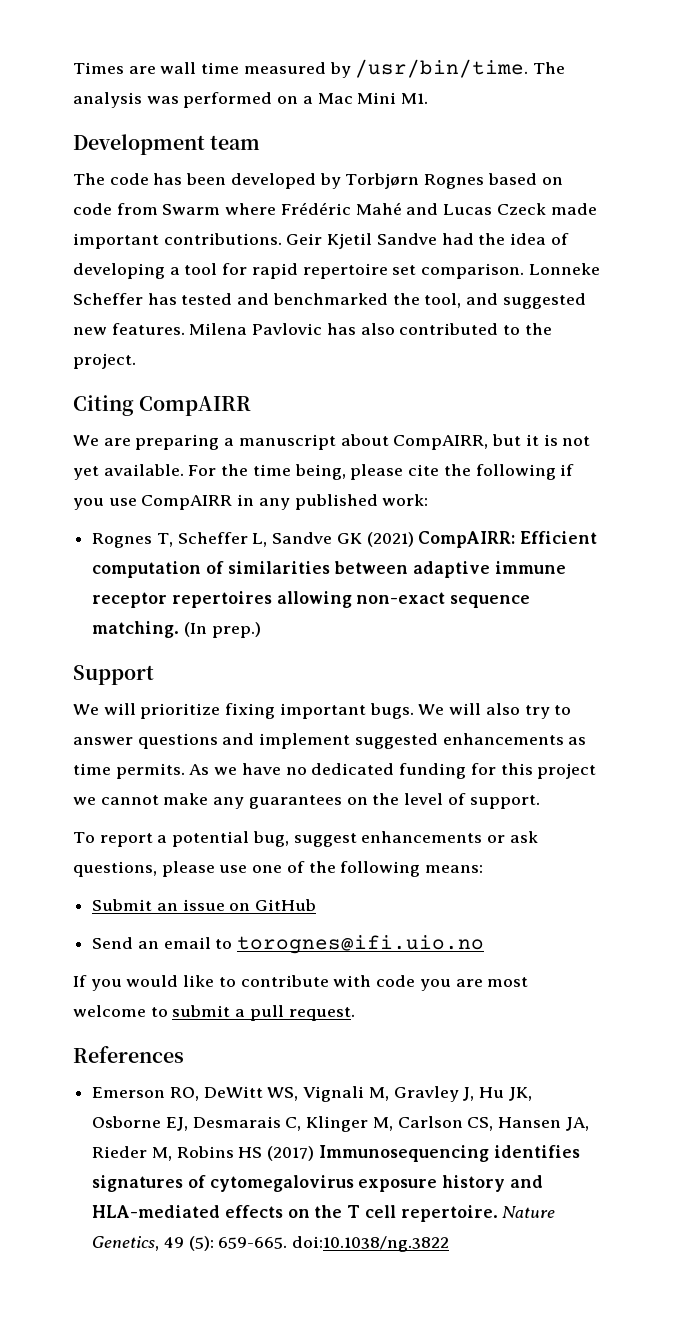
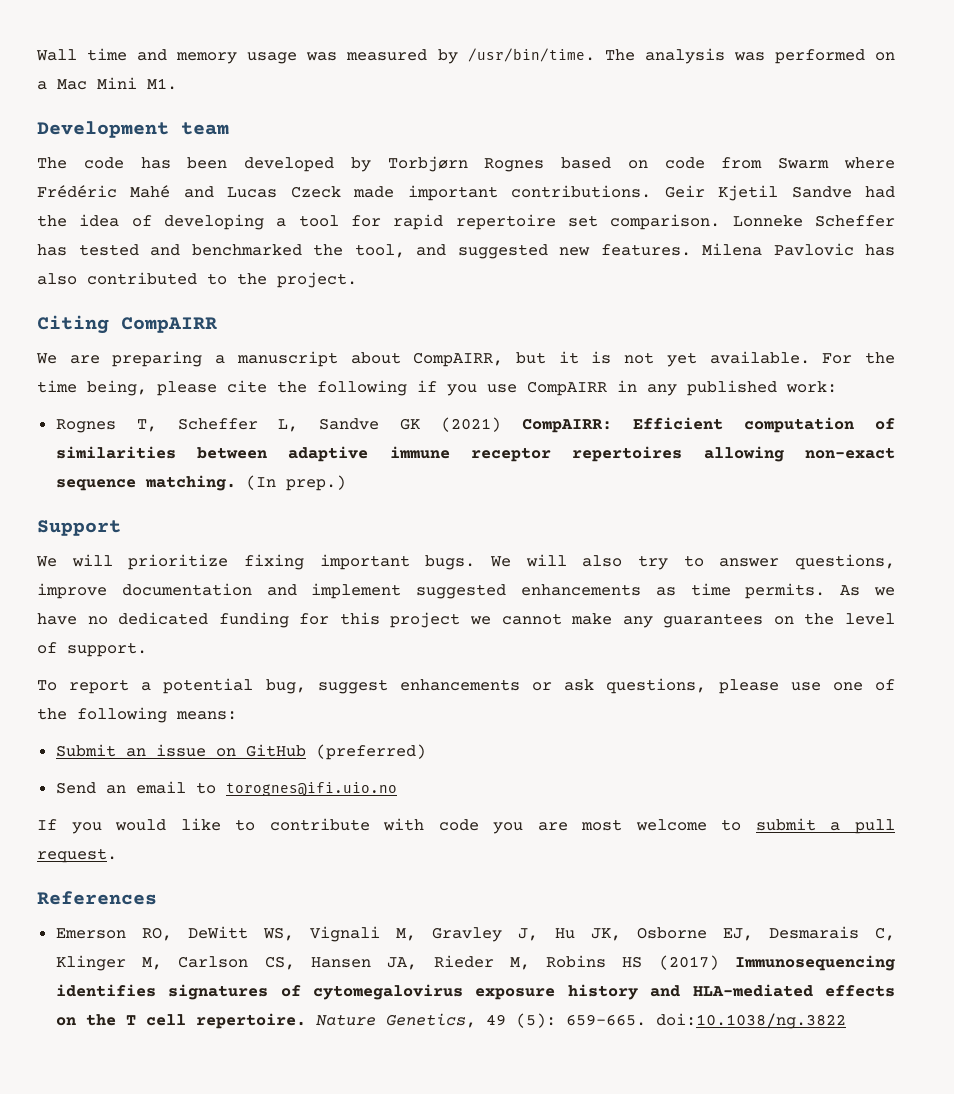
[73,62,240,74] Times are wall time -> [36,48,338,64] Wall time and memory usage was
[137,733,218,749] questions -> [794,554,895,570] [37,583,252,599] questions, improve documentation
(317, 905) none -> [315,744,426,760] (preferred)

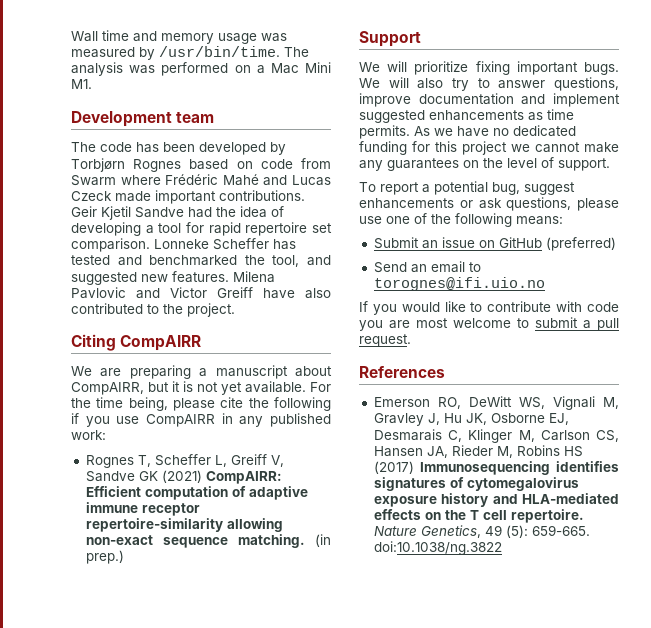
[865,244,895,256] has -> [136,287,295,299] and Victor Greiff have
(299, 425) none -> [230,454,284,467] Greiff V,
[55,446,268,459] similarities between -> (246, 491) none
[572,446,683,462] repertoires -> [85,518,223,532] repertoire-similarity
[245,475,276,490] (In -> [315,534,331,547] (in

